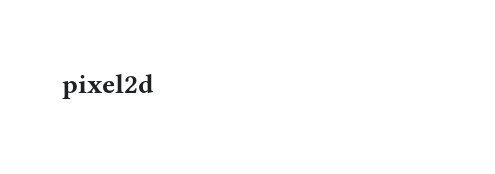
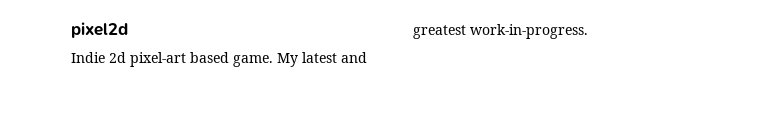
(154, 86) none -> [71,52,367,67] [413,24,588,39] // Indie 2d pixel-art based game. My latest and greatest work-in-progress.

